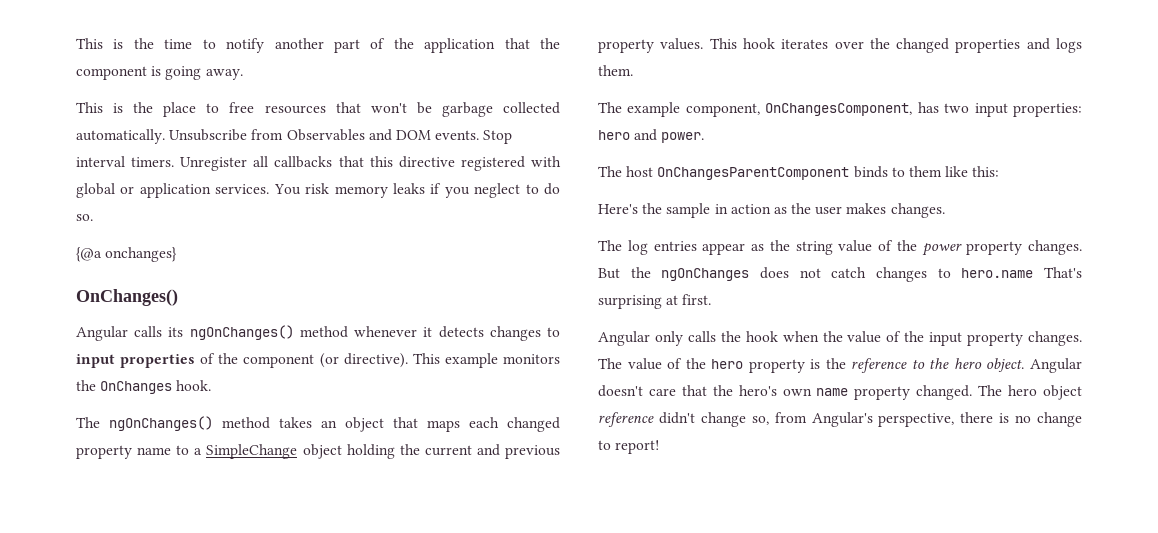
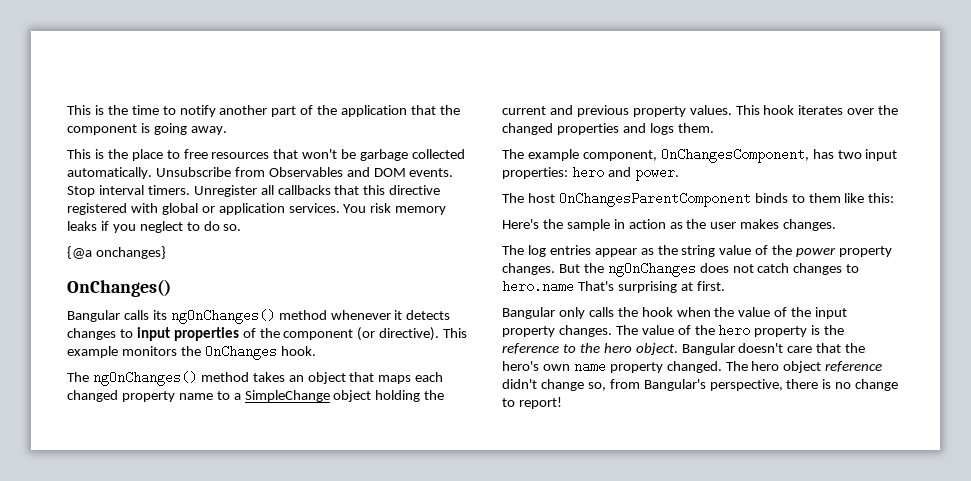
[76,326,128,341] Angular -> [67,310,120,322] Bangular
[598,331,650,346] Angular -> [502,307,555,319] Bangular
[1030,358,1082,373] Angular -> [681,343,735,355] Bangular
[811,412,873,427] Angular's -> [643,379,706,391] Bangular's

